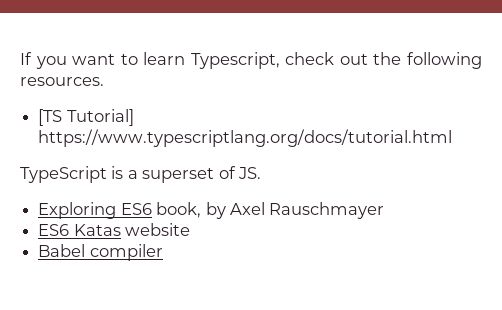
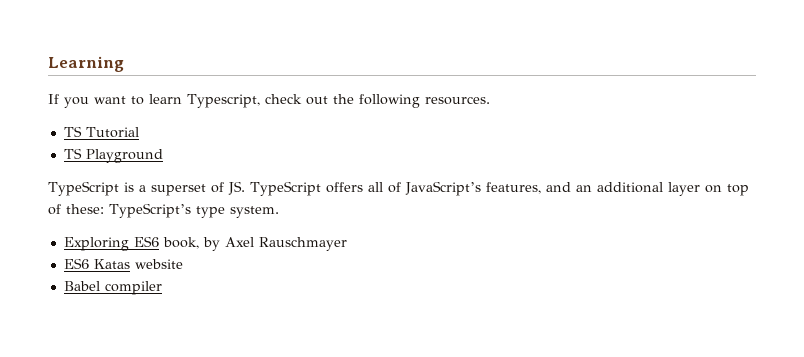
(20, 58) none -> [48,56,124,72] Learning //
[38,109,134,126] [38,129,453,147] [TS Tutorial] https://www.typescriptlang.org/docs/tutorial.html -> [63,126,139,138] [63,148,163,163] TS Tutorial // TS Playground
(262, 173) none -> [249,181,749,196] [48,203,279,218] TypeScript offers all of JavaScript’s features, and an additional layer on top of these: TypeScript’s type system.

